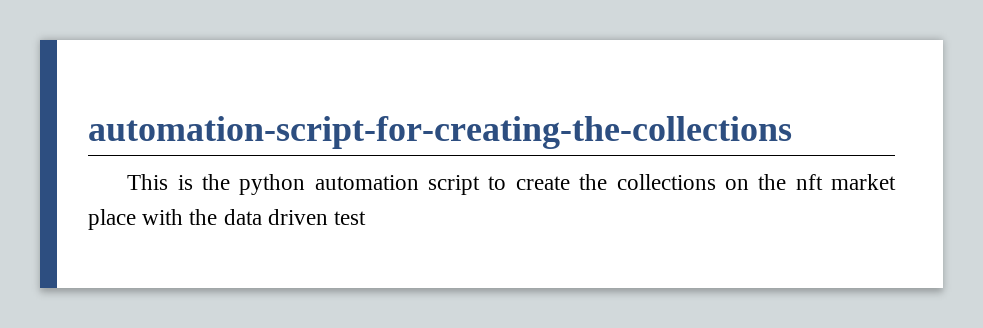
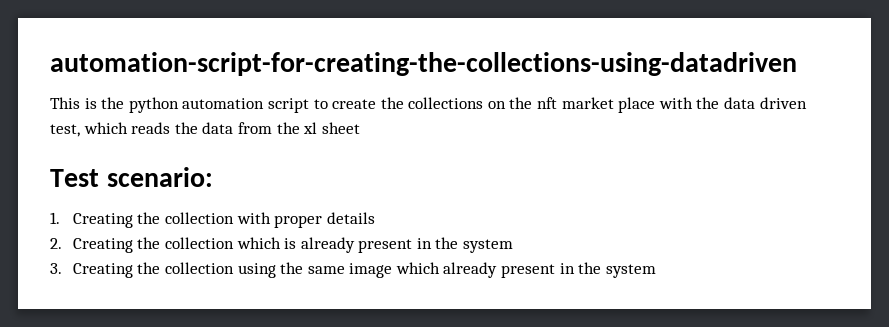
[88,116,792,149] automation-script-for-creating-the-collections -> [50,52,797,76] automation-script-for-creating-the-collections-using-datadriven
[334,211,367,225] test -> [50,122,360,137] [50,167,213,187] [50,212,375,228] [50,237,514,253] [50,262,656,278] test, which reads the data from the xl sheet // Test scenario: // 1. Creating the collection with proper details // 2. Creating the collection which is already present in the system // 3. Creating the collection using the same image which already present in the system

